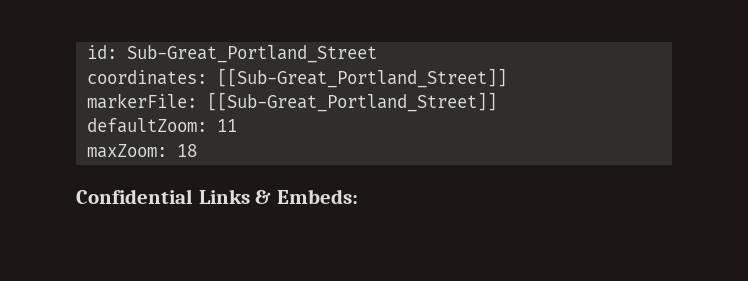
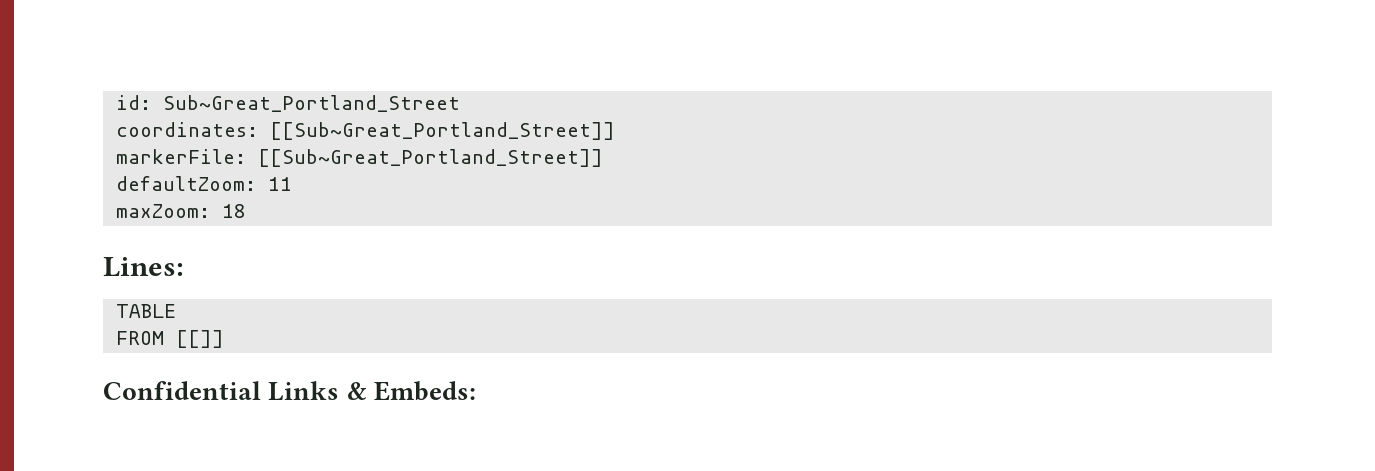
[126,45,377,63] Sub-Great_Portland_Street -> [162,95,460,112] Sub~Great_Portland_Street
[216,68,507,88] [[Sub-Great_Portland_Street]] -> [269,122,615,140] [[Sub~Great_Portland_Street]]
[206,92,497,112] [[Sub-Great_Portland_Street]] -> [257,149,603,167] [[Sub~Great_Portland_Street]]
(197, 150) none -> [103,257,184,277] [115,304,176,318] [115,330,224,348] // Lines: // TABLE // FROM [[]]

